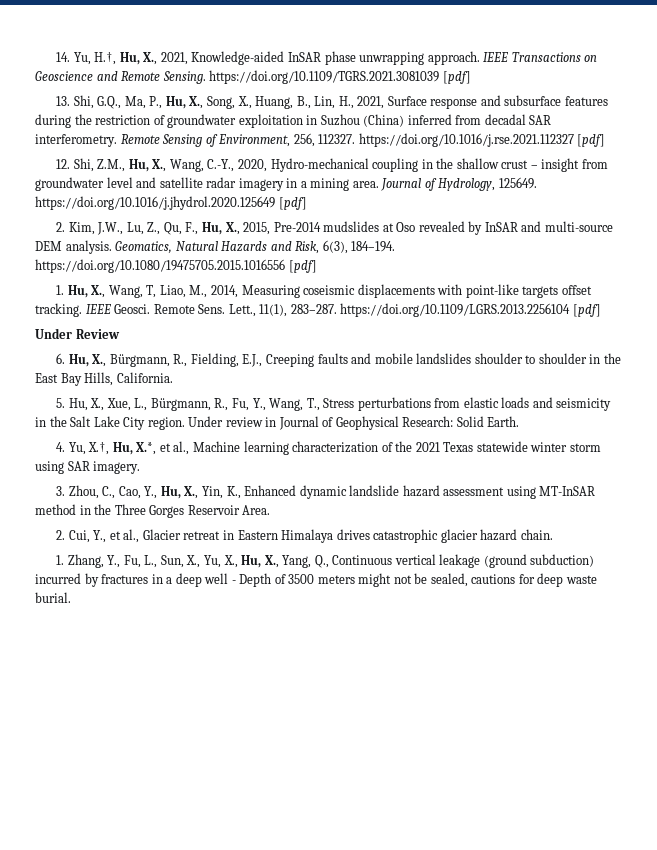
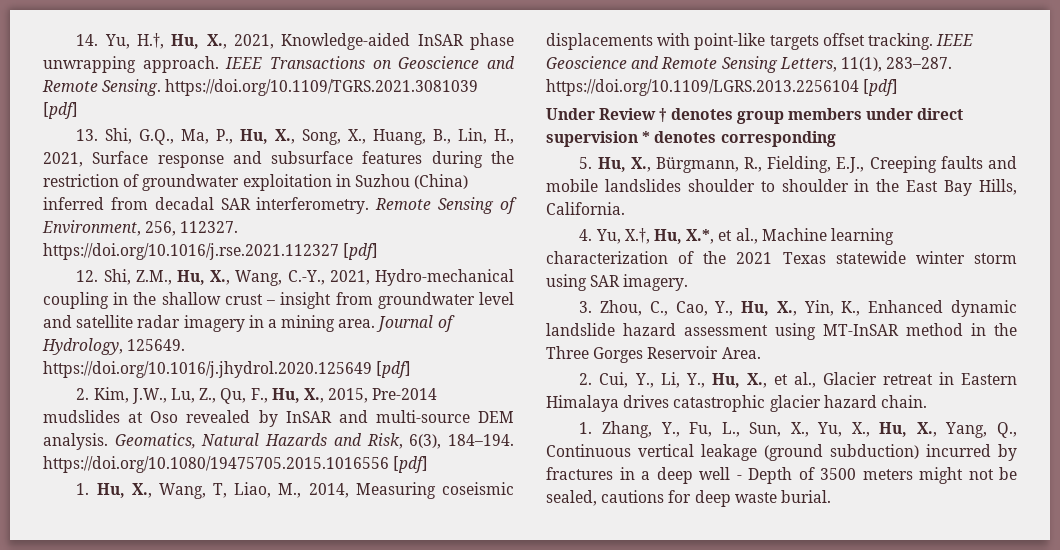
[237,159,267,172] 2020, -> [329,270,370,285] 2021,
[114,304,256,317] Geosci. Remote Sens. Lett., -> [546,56,837,73] Geoscience and Remote Sensing Letters,
[56,353,66,364] // 6. -> [659,108,964,124] [546,131,836,147] [579,157,593,169] † denotes group members under direct supervision * denotes corresponding // 5.
[56,397,612,411] [35,416,520,430] // 5. Hu, X., Xue, L., Bürgmann, R., Fu, Y., Wang, T., Stress perturbations from elastic loads and seismicity in the Salt Lake City region. Under review in Journal of Geophysical Research: Solid Earth. -> (625, 208) none
(107, 536) none -> [660,372,767,388] Li, Y., Hu, X.,

